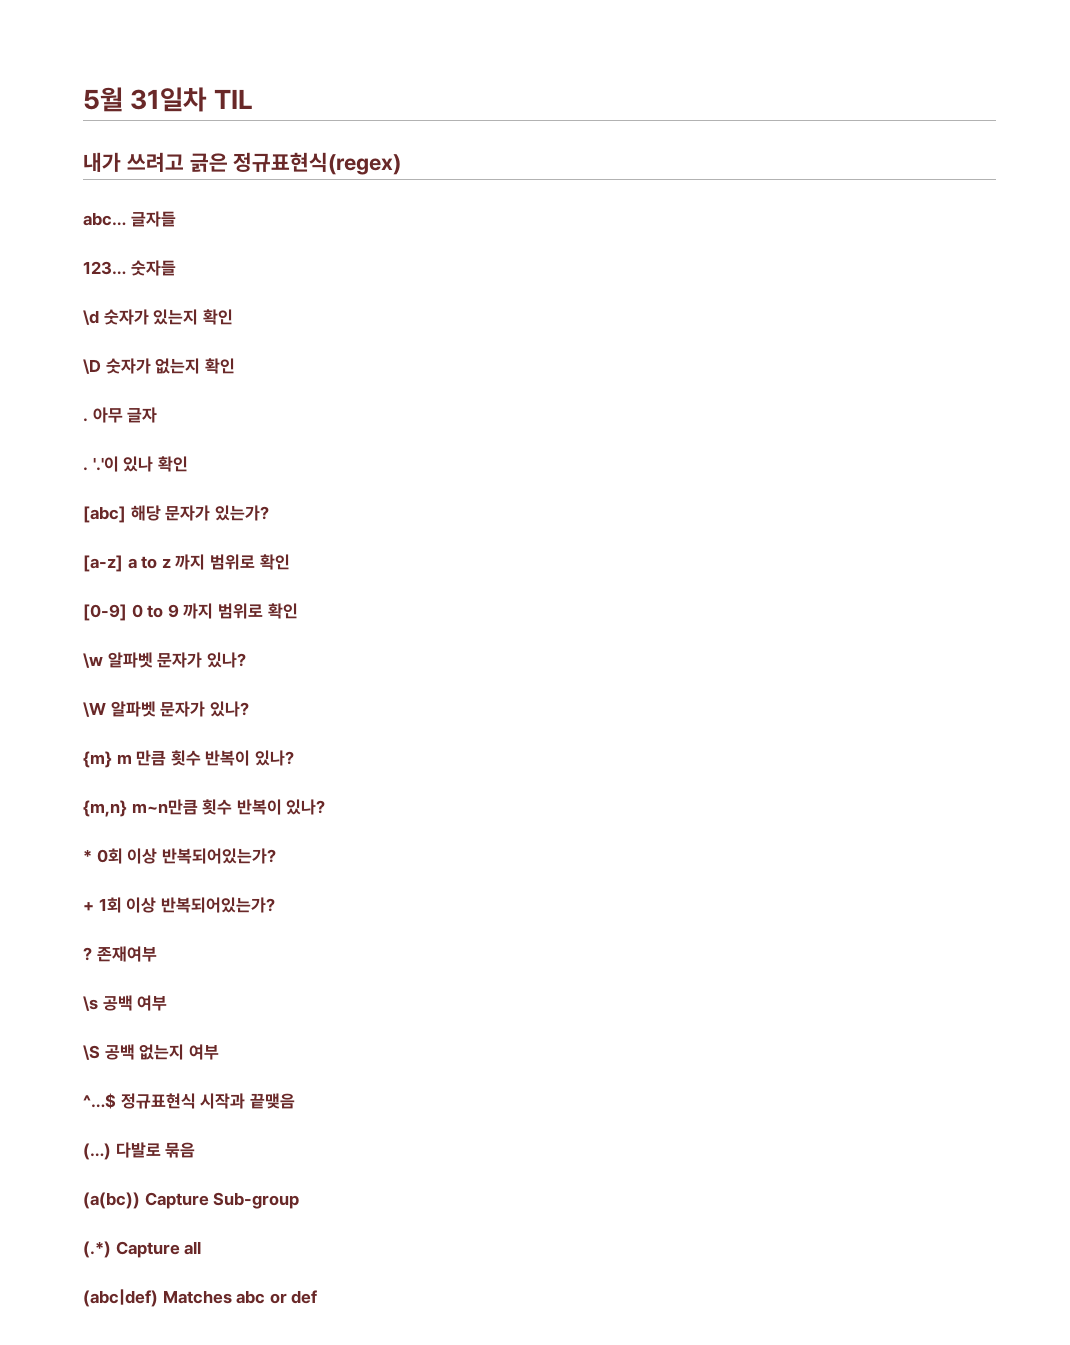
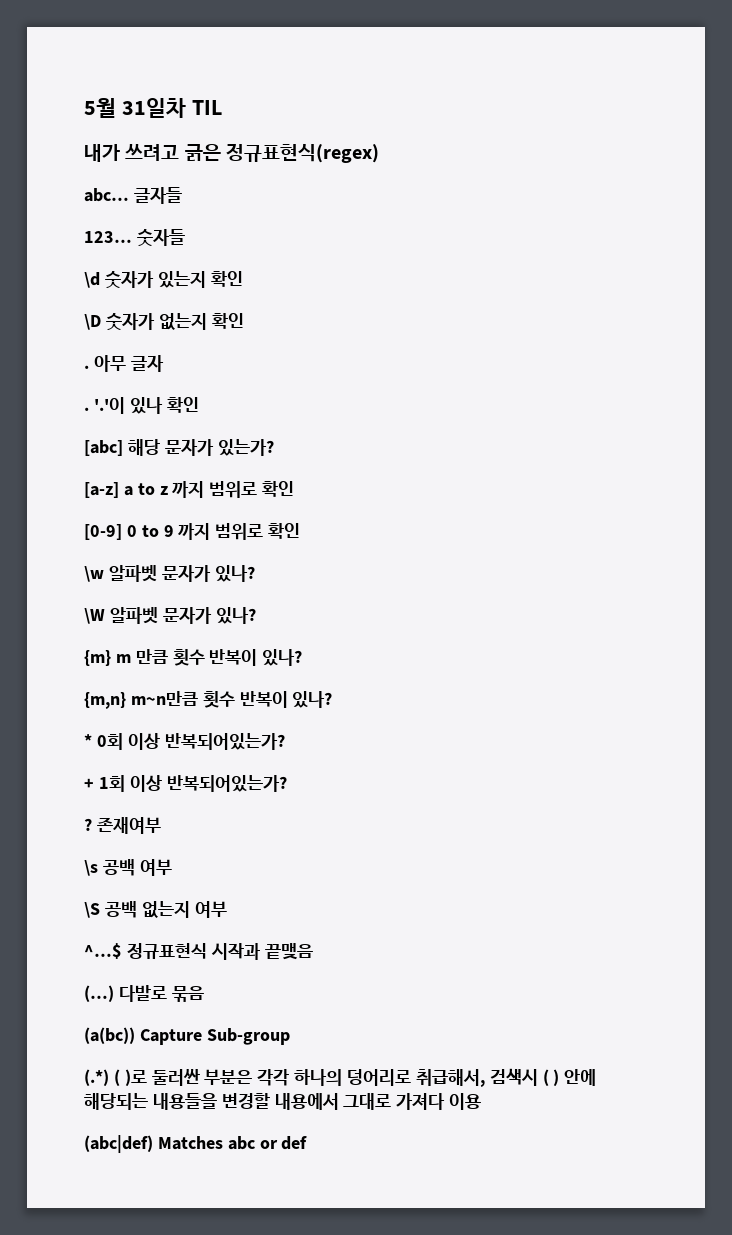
[115,1241,202,1258] Capture all -> [113,1068,597,1087] [84,1093,482,1110] ( )로 둘러싼 부분은 각각 하나의 덩어리로 취급해서, 검색시 ( ) 안에 해당되는 내용들을 변경할 내용에서 그대로 가져다 이용

